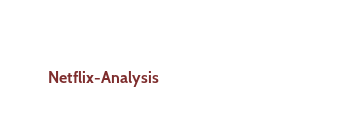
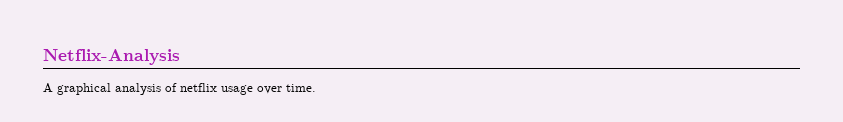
(159, 79) none -> [43,83,316,95] // A graphical analysis of netflix usage over time.

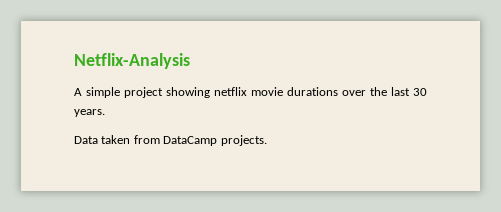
[57,83,316,95] graphical analysis of netflix usage over time. -> [86,87,427,98] [74,109,105,117] [74,135,267,146] simple project showing netflix movie durations over the last 30 years. // Data taken from DataCamp projects.

